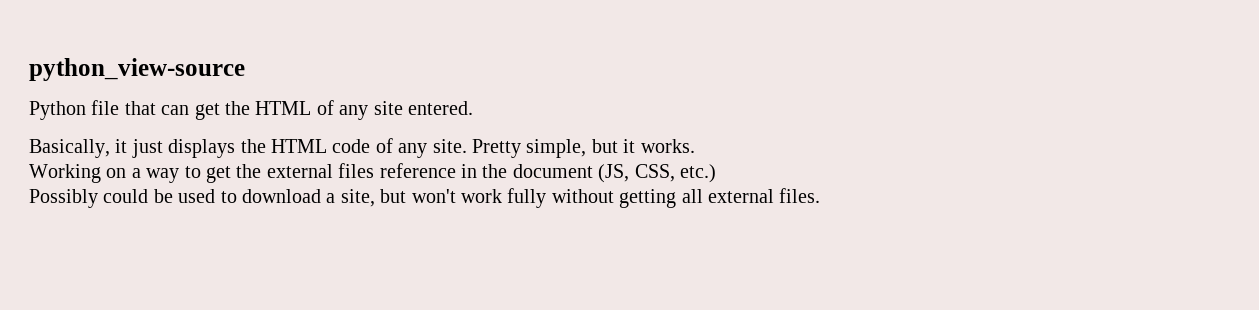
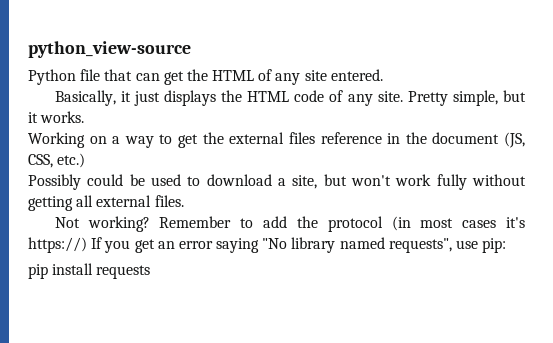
(821, 195) none -> [54,216,526,232] [28,237,507,253] [28,263,151,279] // Not working? Remember to add the protocol (in most cases it's https://) If you get an error saying "No library named requests", use pip: // pip install requests

